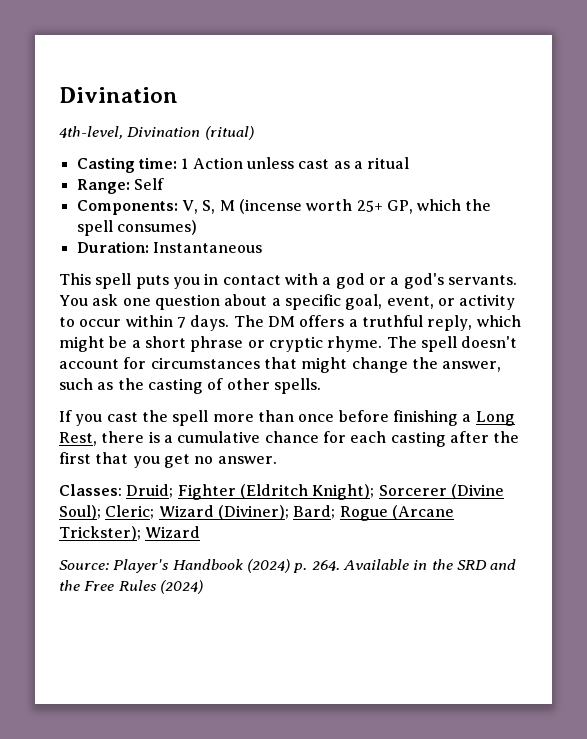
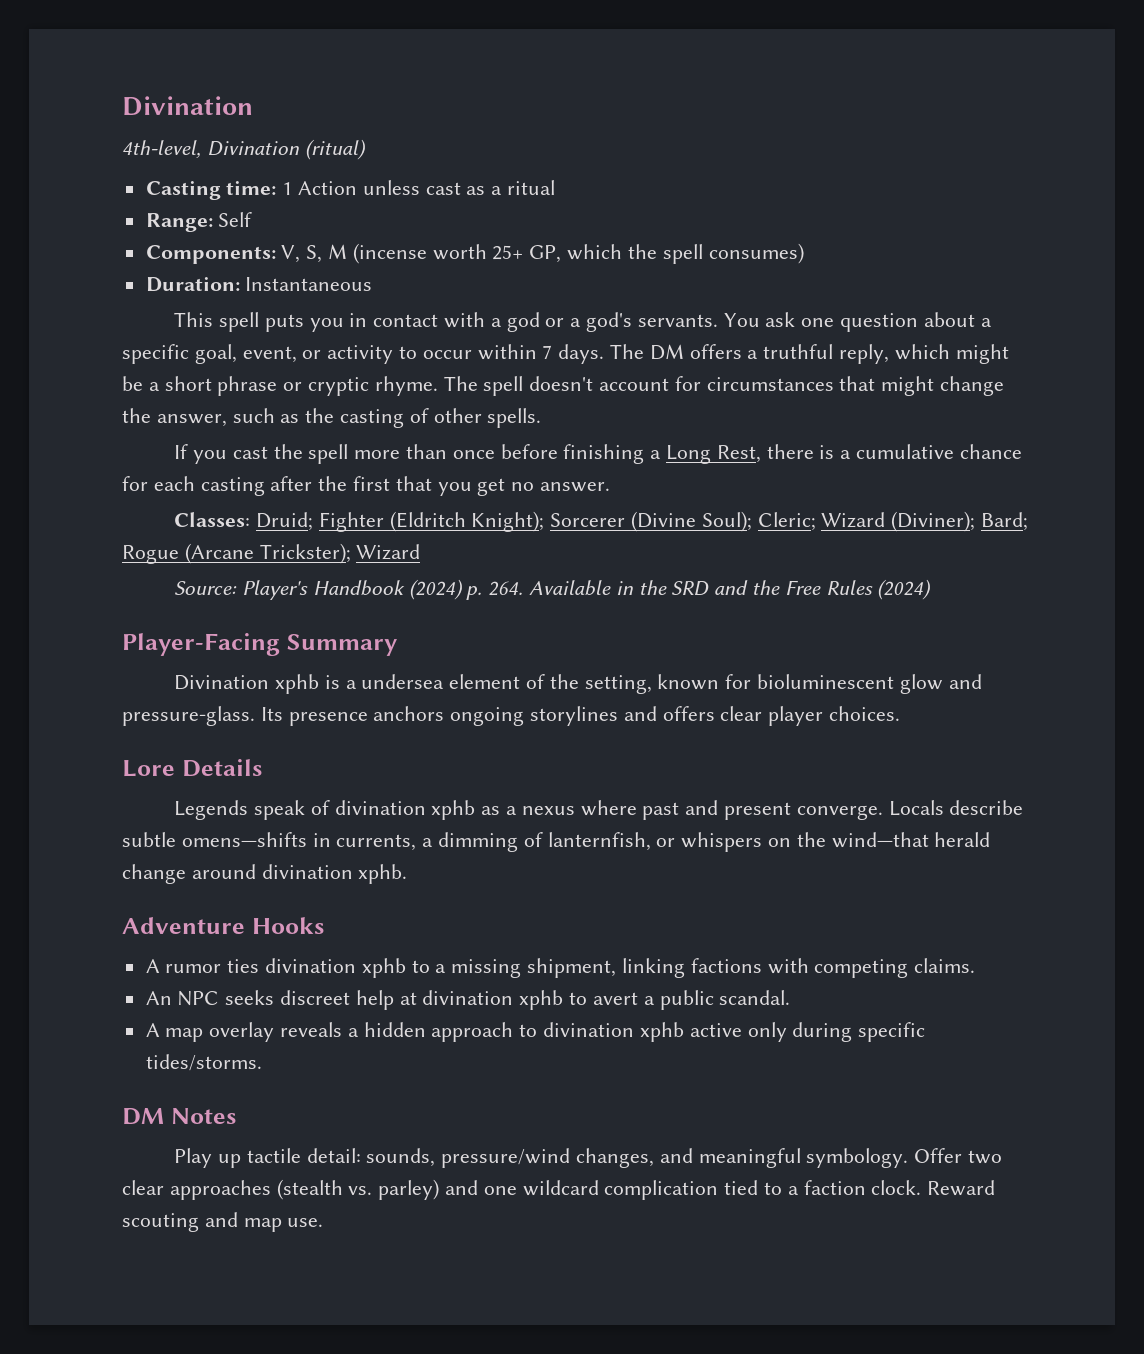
(203, 587) none -> [122,633,397,656] [174,674,982,694] [122,706,901,726] [122,759,262,777] [174,800,1024,820] [122,832,991,852] [122,864,408,884] [122,917,324,934] [145,958,976,978] [145,990,791,1010] [145,1022,926,1042] [145,1054,262,1071] [122,1108,236,1125] [174,1148,1002,1168] [122,1179,996,1200] [122,1212,324,1232] // Player-Facing Summary // Divination xphb is a undersea element of the setting, known for bioluminescent glow and pressure-glass. Its presence anchors ongoing storylines and offers clear player choices. // Lore Details // Legends speak of divination xphb as a nexus where past and present converge. Locals describe subtle omens—shifts in currents, a dimming of lanternfish, or whispers on the wind—that herald change around divination xphb. // Adventure Hooks // A rumor ties divination xphb to a missing shipment, linking factions with competing claims. // An NPC seeks discreet help at divination xphb to avert a public scandal. // A map overlay reveals a hidden approach to divination xphb active only during specific tides/storms. // DM Notes // Play up tactile detail: sounds, pressure/wind changes, and meaningful symbology. Offer two clear approaches (stealth vs. parley) and one wildcard complication tied to a faction clock. Reward scouting and map use.

